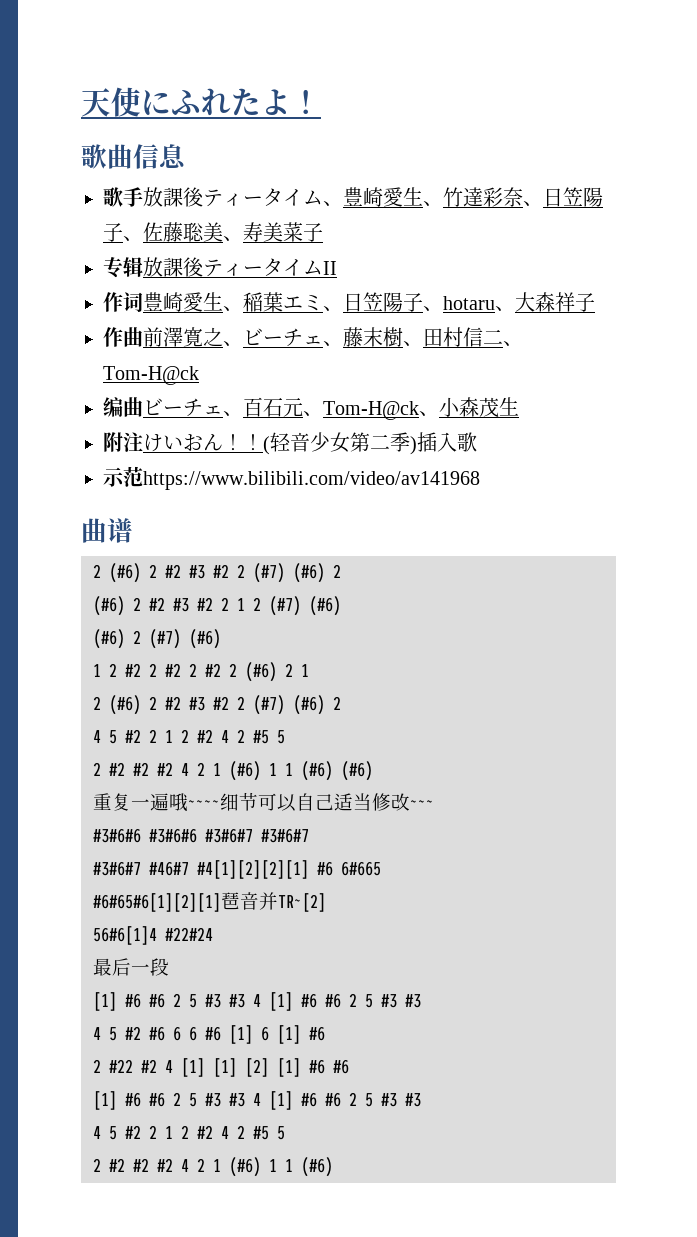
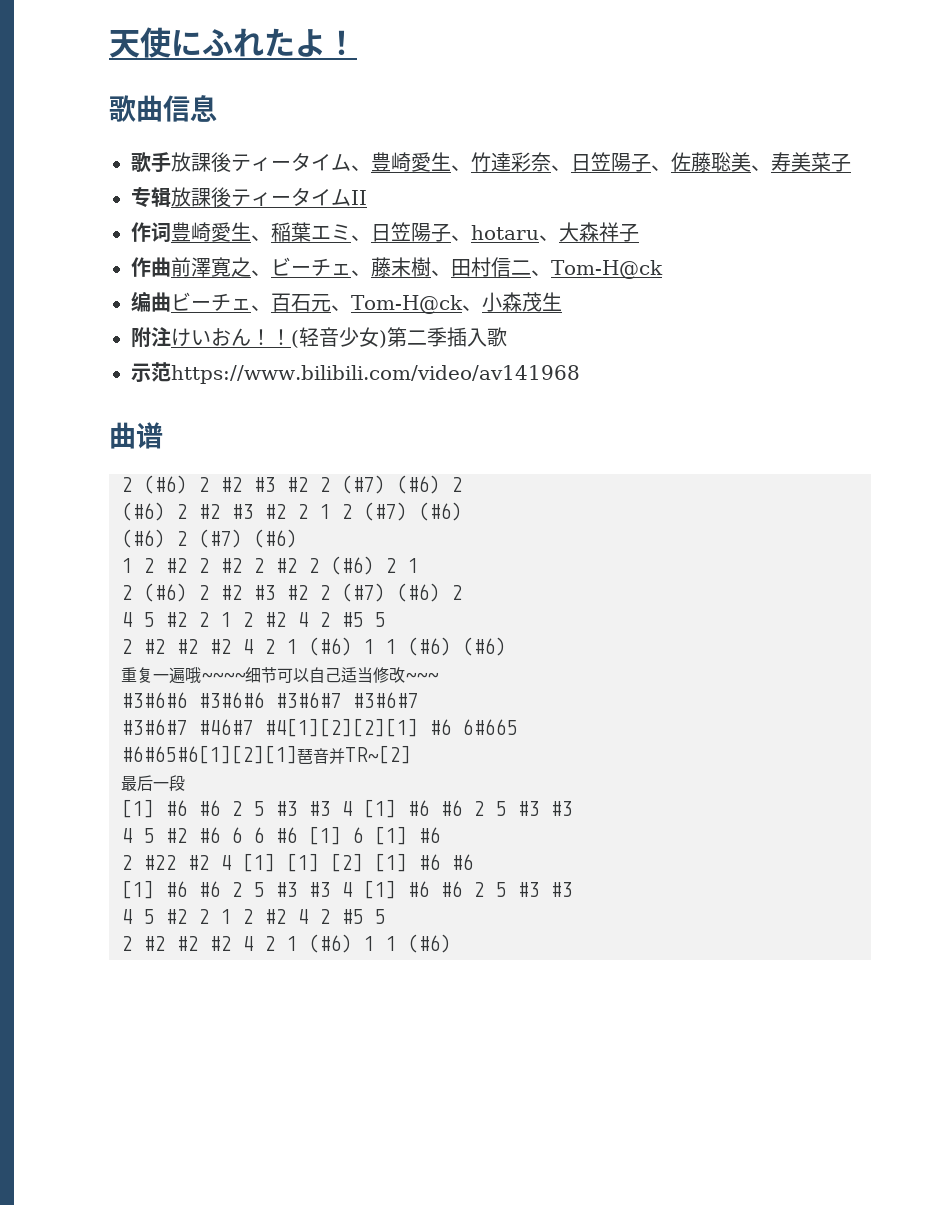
[350,432,417,455] 第二季) -> [379,327,447,348] )第二季
[93,926,213,945] // 56#6[1]4 #22#24 -> (411, 754) none

